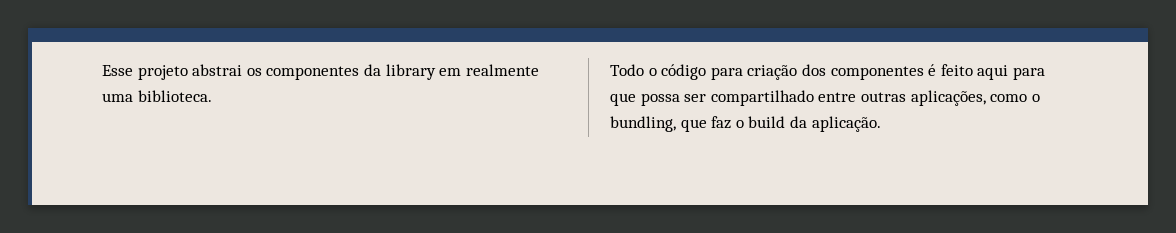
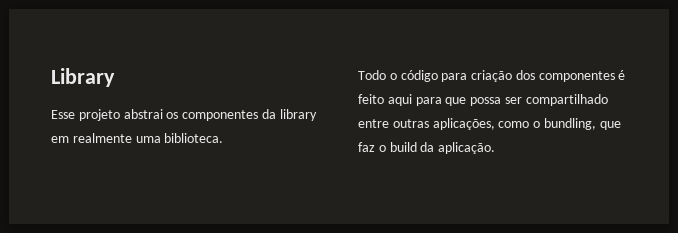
(102, 70) none -> [51,68,115,87] Library //

